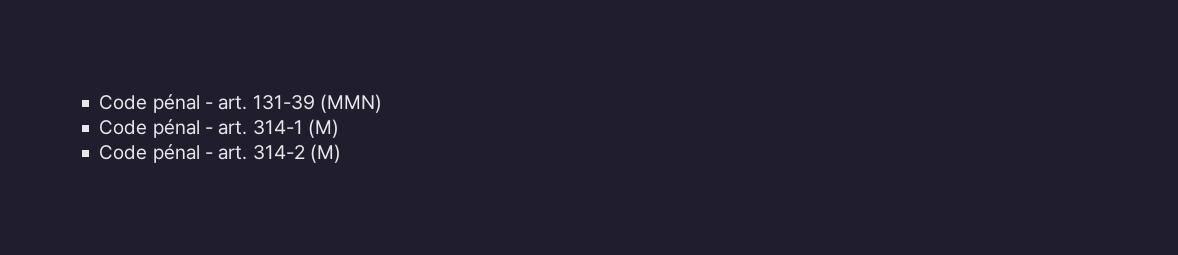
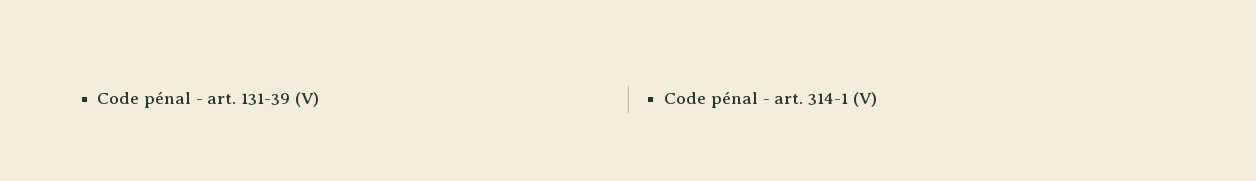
[319,94,382,113] (MMN) -> [294,92,319,107] (V)
[307,119,339,138] [99,144,341,163] (M) // Code pénal - art. 314-2 (M) -> [852,92,877,107] (V)

